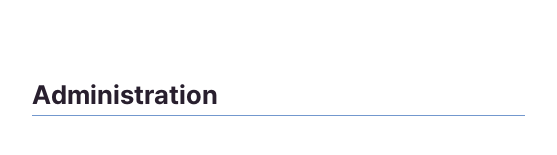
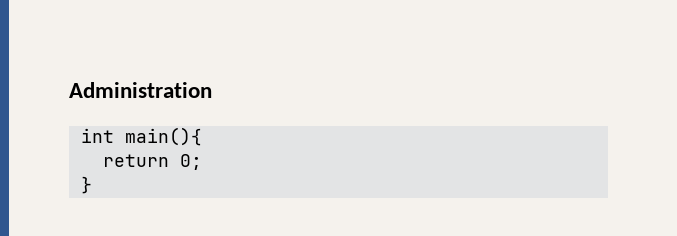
(218, 94) none -> [81,127,202,146] [103,154,202,170] [81,176,92,194] // int main(){ // return 0; // }

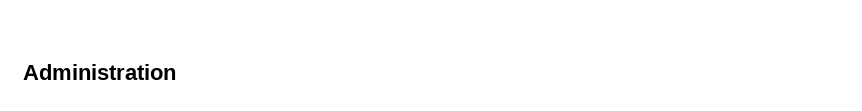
[81,127,202,146] [103,154,202,170] [81,176,92,194] // int main(){ // return 0; // } -> (176, 72) none

